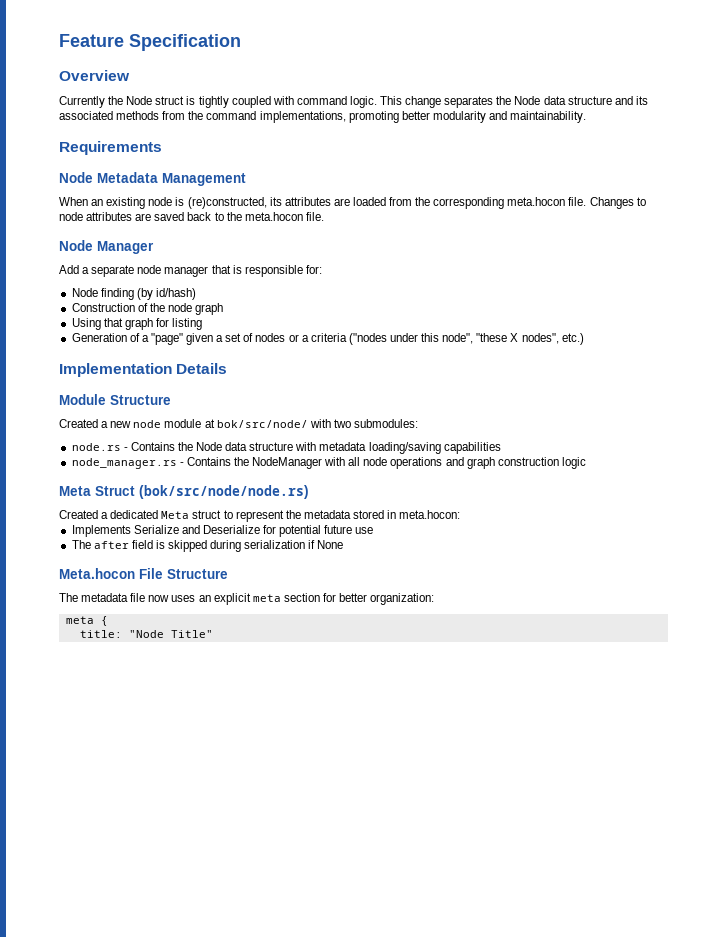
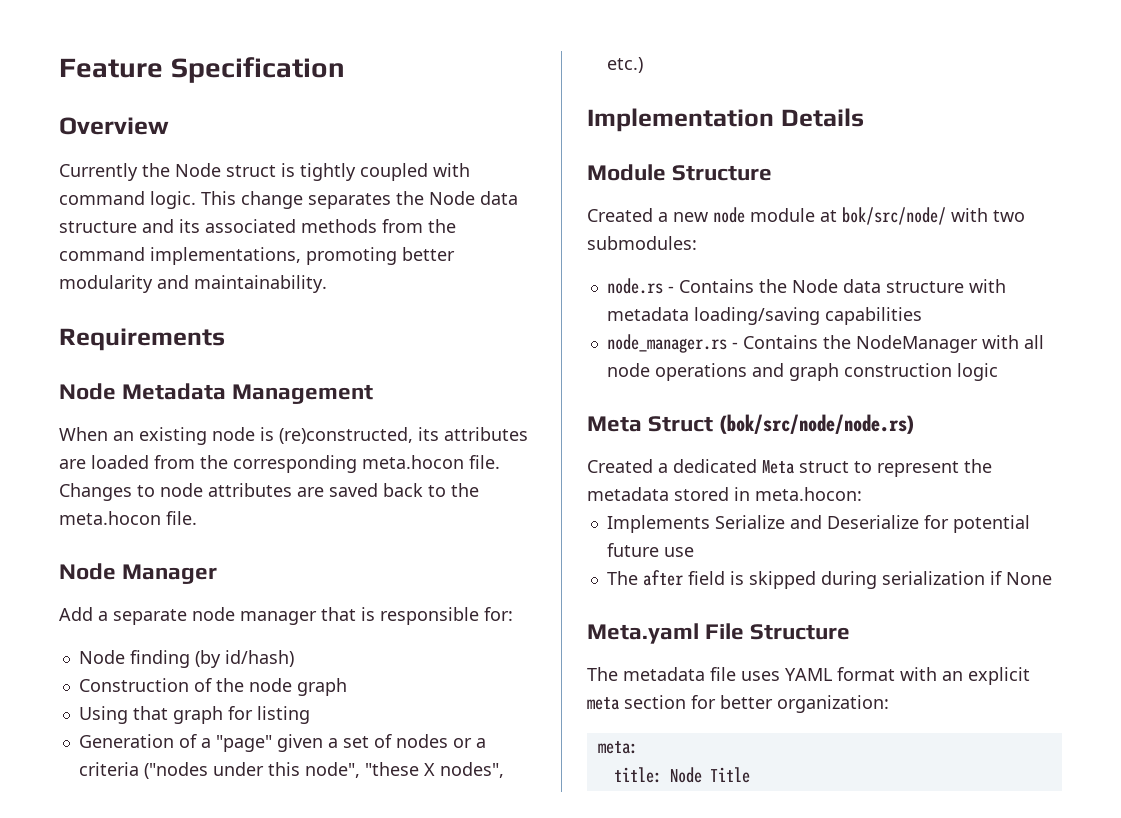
[59,568,135,579] Meta.hocon -> [587,623,699,644] Meta.yaml
[148,595,196,602] now uses -> [741,667,937,681] uses YAML format with
[65,616,108,626] meta { -> [597,741,638,754] meta:
[128,630,213,638] "Node Title" -> [669,767,750,783] Node Title

